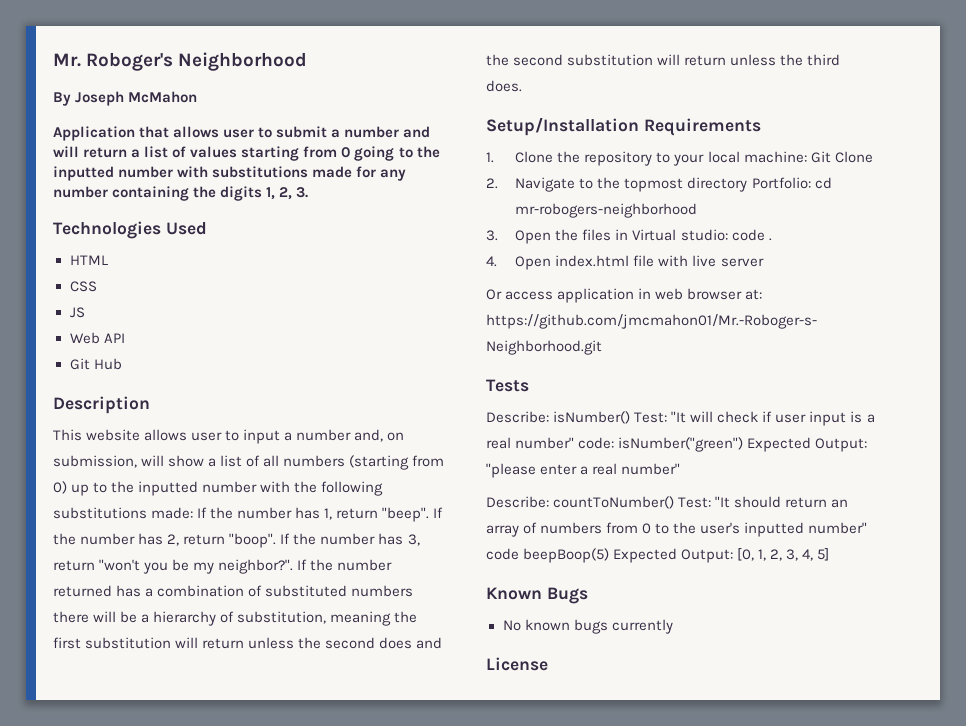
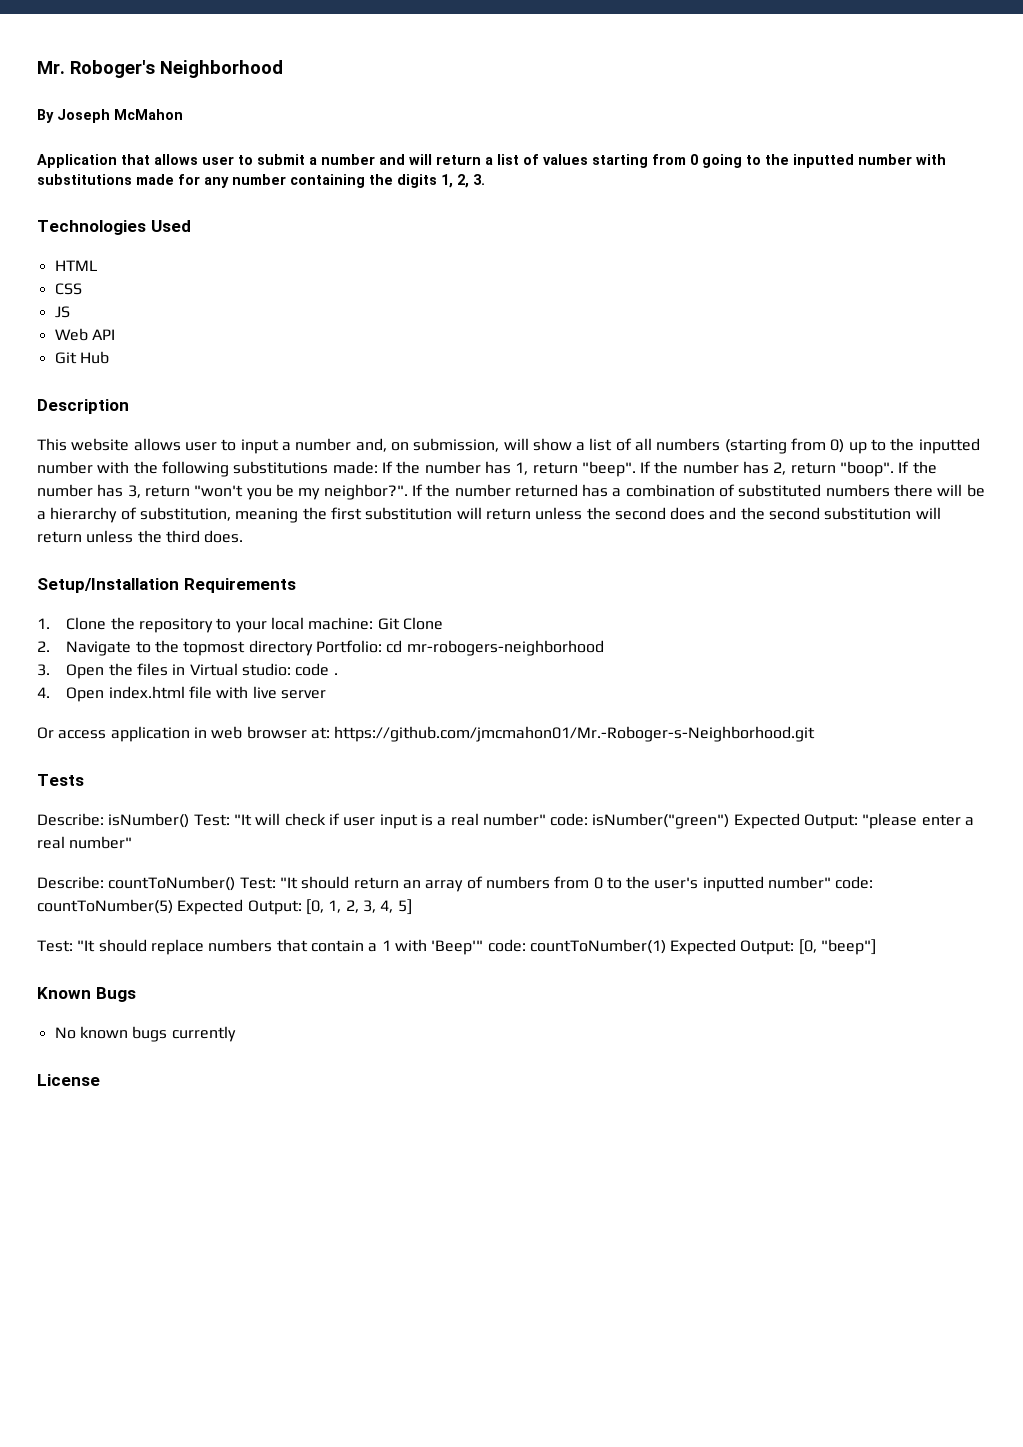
[486,548,610,563] code beepBoop(5) -> [835,876,874,889] [37,899,173,914] code: countToNumber(5)
(830, 554) none -> [37,939,877,955] // Test: "It should replace numbers that contain a 1 with 'Beep'" code: countToNumber(1) Expected Output: [0, "beep"]

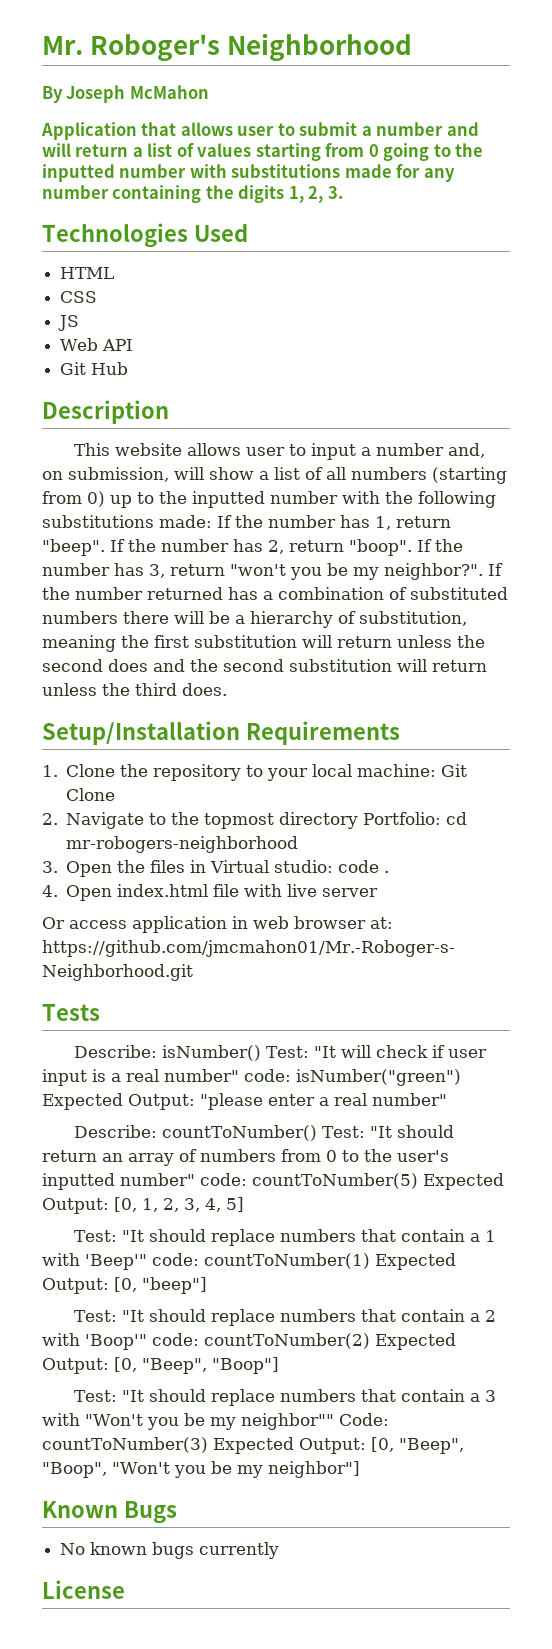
(877, 947) none -> [74,1309,497,1326] [42,1333,456,1350] [42,1357,279,1374] [74,1389,497,1406] [42,1413,389,1430] [42,1437,464,1454] [42,1461,360,1478] // Test: "It should replace numbers that contain a 2 with 'Boop'" code: countToNumber(2) Expected Output: [0, "Beep", "Boop"] // Test: "It should replace numbers that contain a 3 with "Won't you be my neighbor"" Code: countToNumber(3) Expected Output: [0, "Beep", "Boop", "Won't you be my neighbor"]

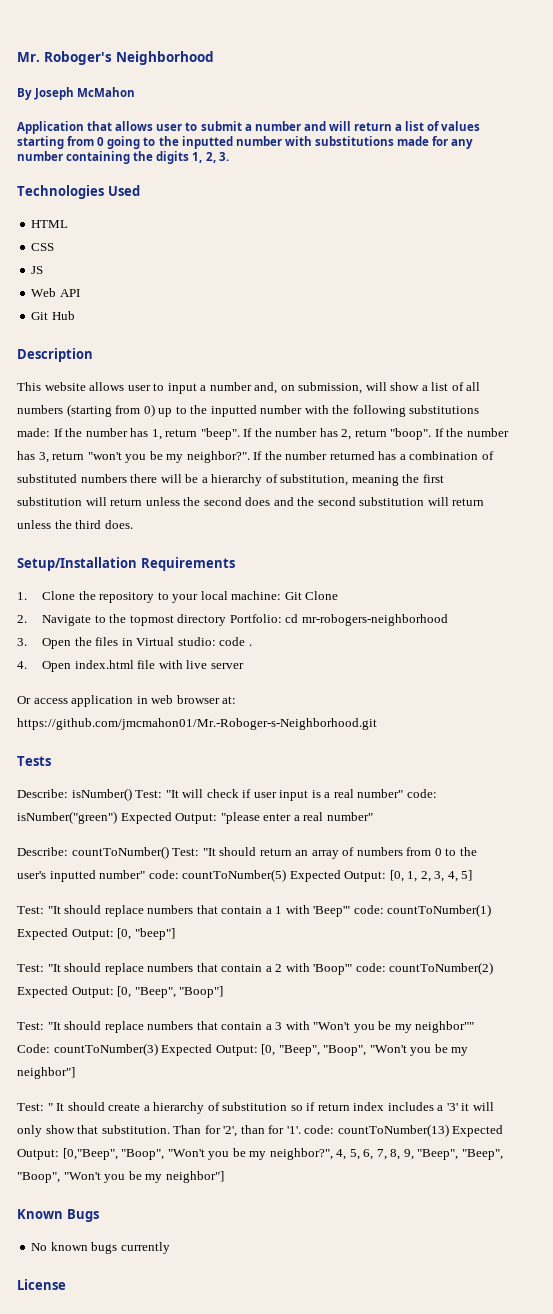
(360, 1469) none -> [17,1102,494,1114] [17,1124,504,1137] [17,1148,503,1160] [17,1171,224,1183] // Test: " It should create a hierarchy of substitution so if return index includes a '3' it will only show that substitution. Than for '2', than for '1'. code: countToNumber(13) Expected Output: [0,"Beep", "Boop", "Won't you be my neighbor?", 4, 5, 6, 7, 8, 9, "Beep", "Beep", "Boop", "Won't you be my neighbor"]

